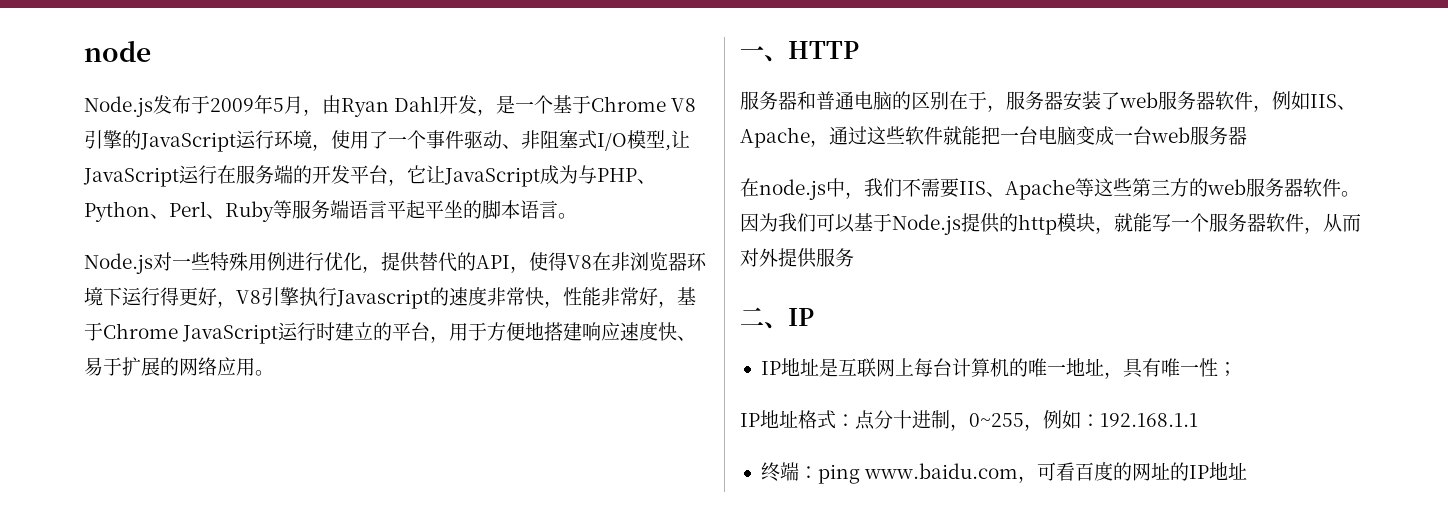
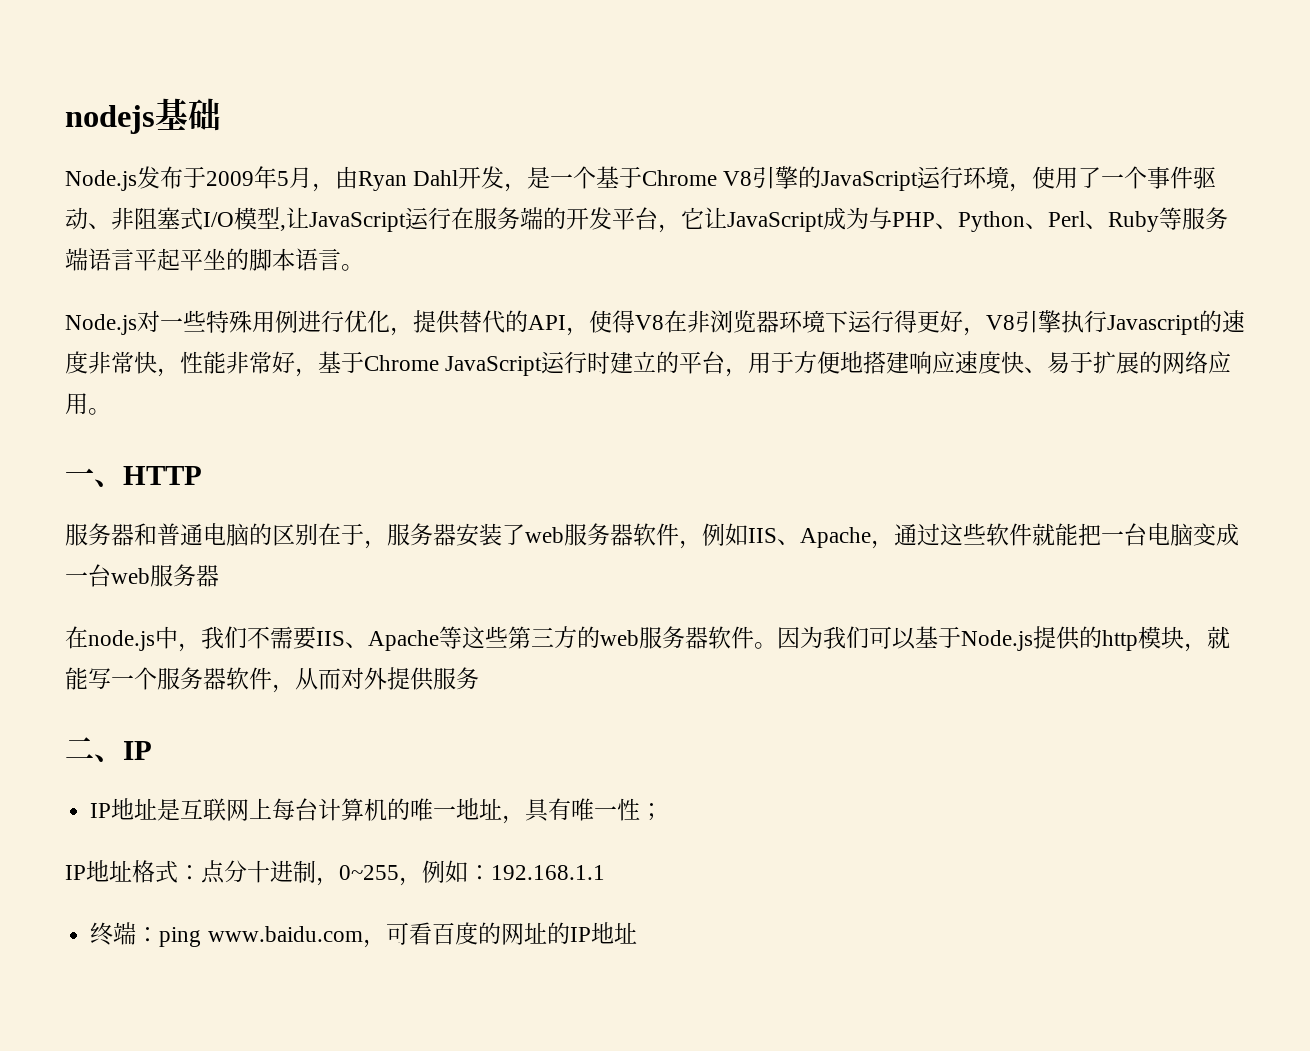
[84,40,151,62] node -> [65,98,221,134] nodejs基础

